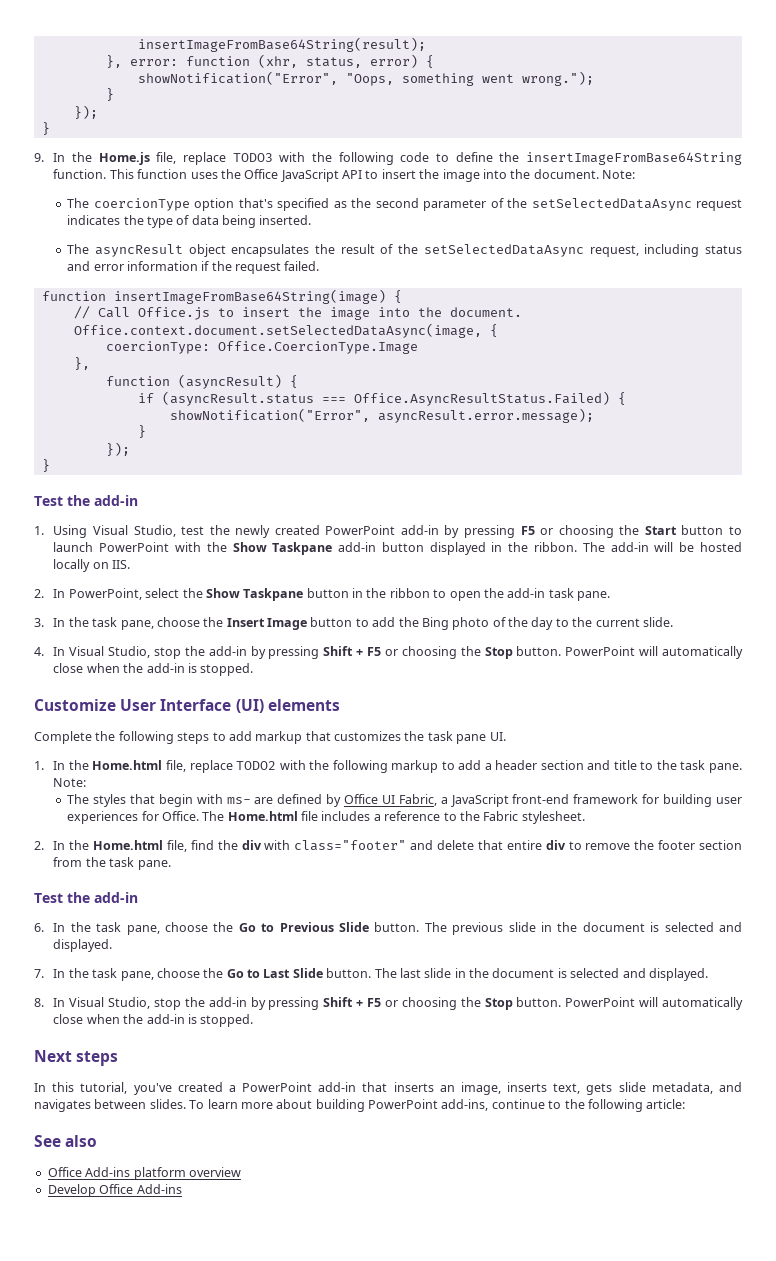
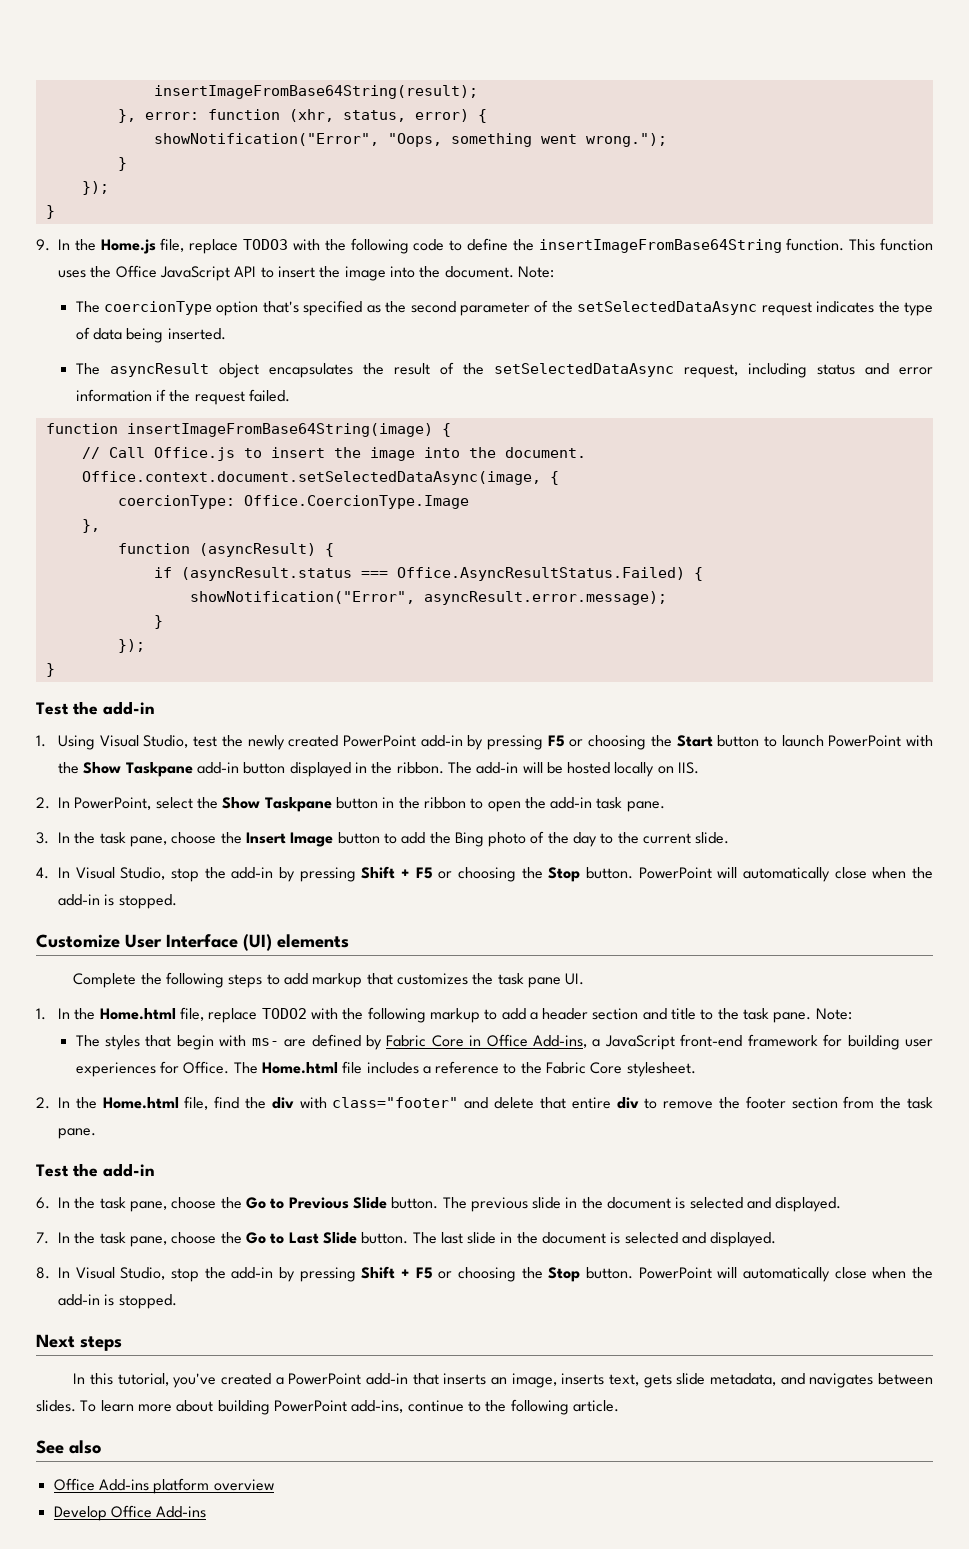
[344,794,437,806] Office UI Fabric, -> [386,1034,588,1048] Fabric Core in Office Add-ins,
(519, 816) none -> [590,1062,623,1074] Core
[646,1099,686,1109] article: -> [572,1400,619,1412] article.

